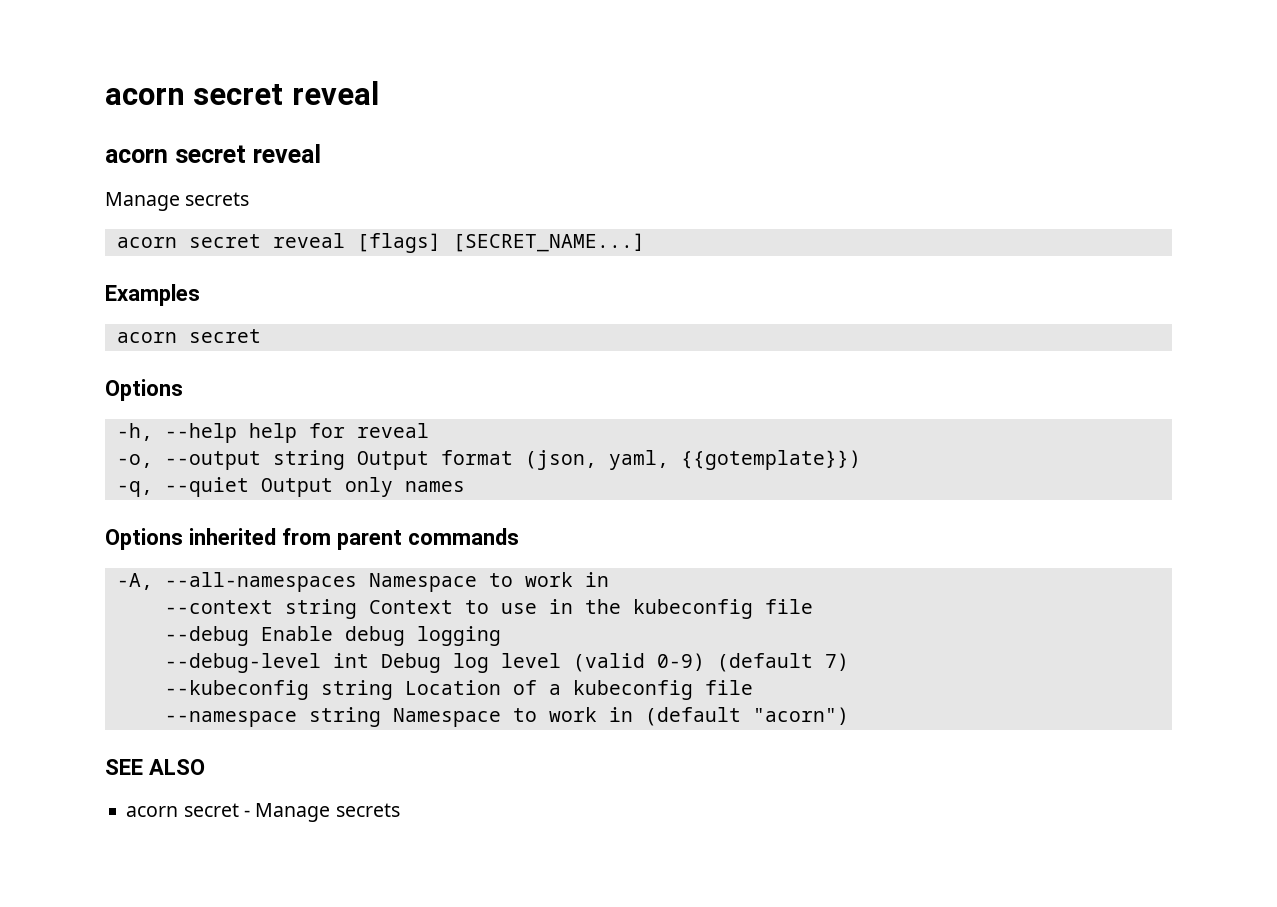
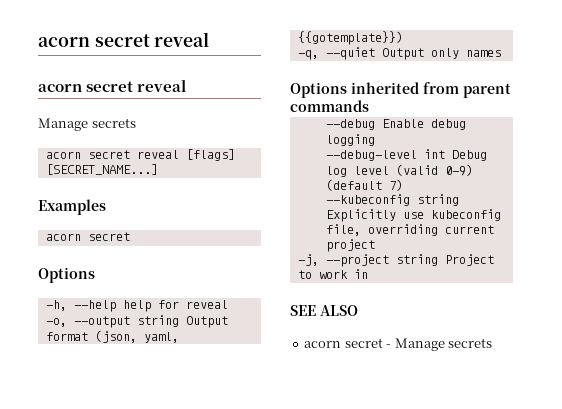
[116,572,609,592] [164,599,813,619] // -A, --all-namespaces Namespace to work in // --context string Context to use in the kubeconfig file -> (369, 106) none
[404,680,753,700] [164,707,849,727] Location of a kubeconfig file // --namespace string Namespace to work in (default "acorn") -> [325,209,501,222] [325,224,494,236] [325,239,375,252] [297,254,494,267] [297,269,368,279] Explicitly use kubeconfig file, overriding current project // -j, --project string Project to work in

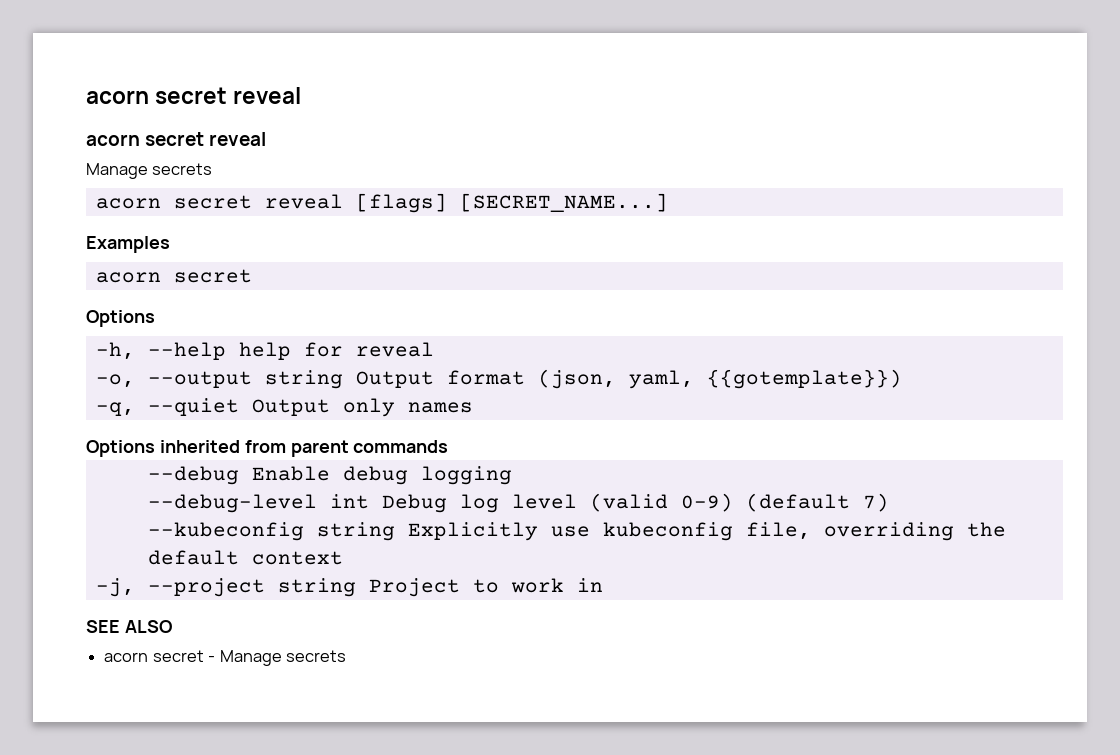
[444,225,494,234] [325,239,375,252] current project -> [966,522,1006,537] [147,550,343,565] the default context

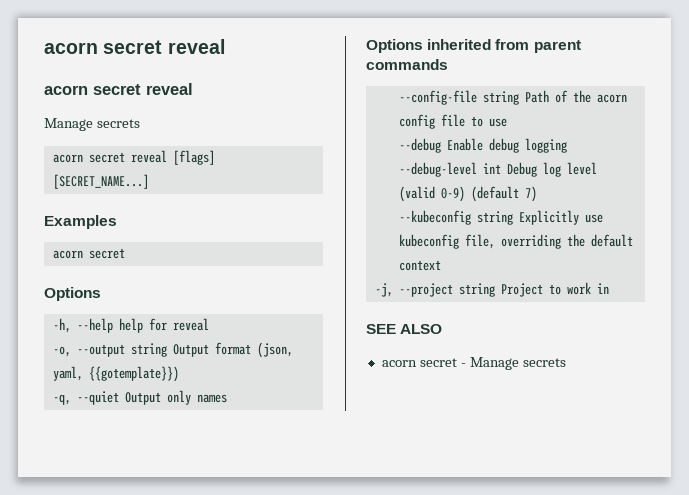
(449, 446) none -> [398,90,627,105] [398,114,507,129] // --config-file string Path of the acorn config file to use

